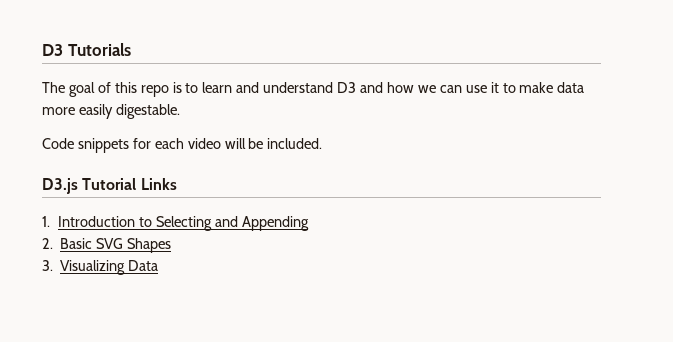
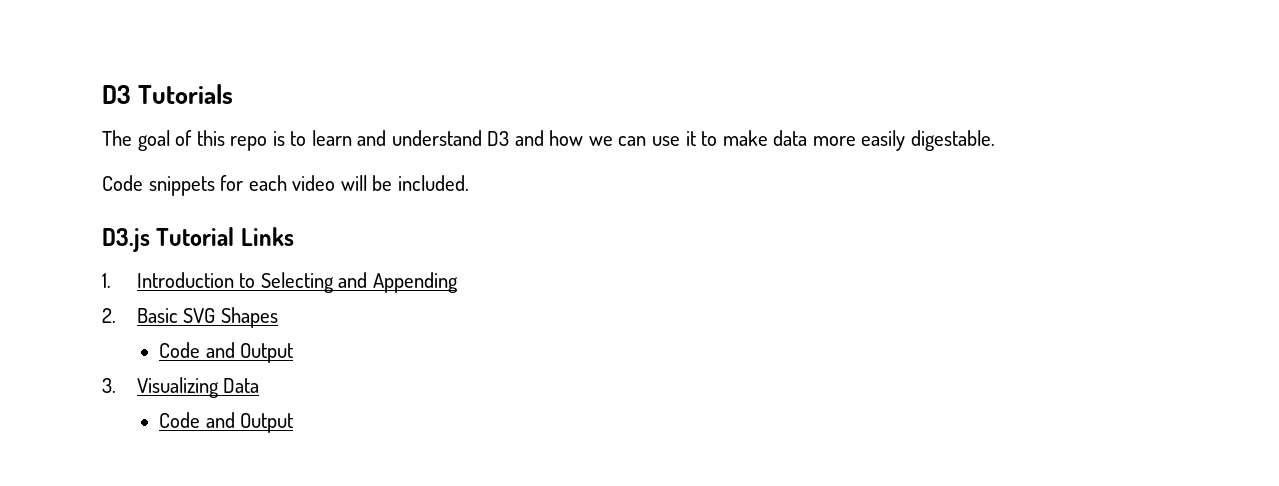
(172, 245) none -> [159,342,294,363] // Code and Output
(159, 265) none -> [159,412,294,433] // Code and Output

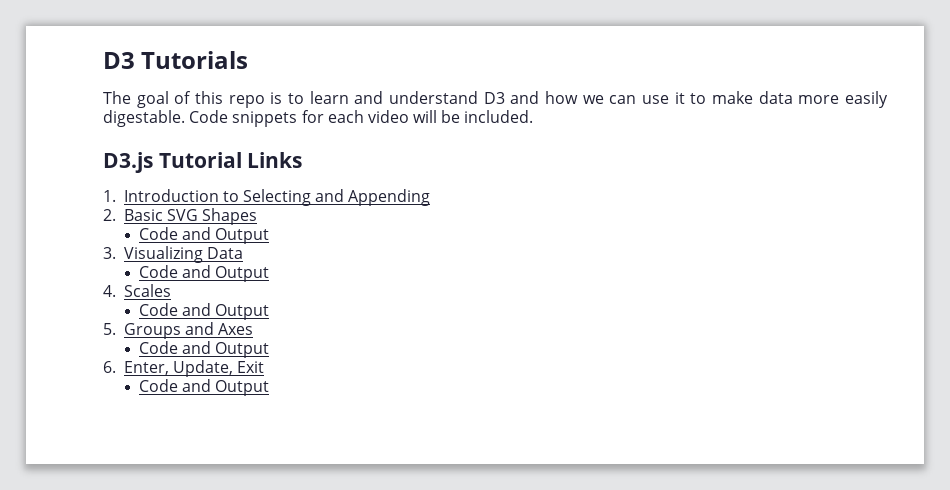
(995, 140) // -> (185, 118) none
(294, 423) none -> [103,284,171,297] [139,303,270,320] [103,322,254,339] [139,341,270,358] [103,360,265,377] [139,379,270,396] // 4. Scales // Code and Output // 5. Groups and Axes // Code and Output // 6. Enter, Update, Exit // Code and Output

